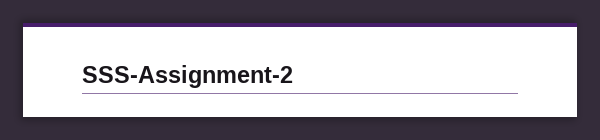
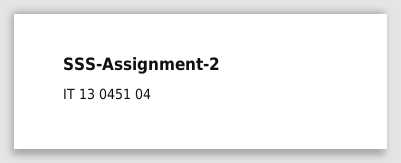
(293, 76) none -> [63,88,151,100] // IT 13 0451 04

